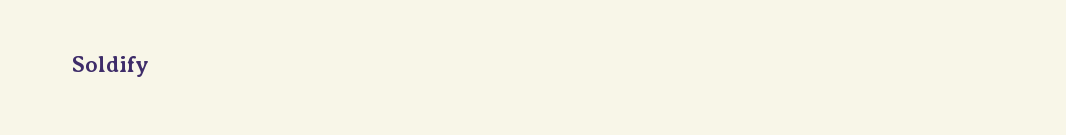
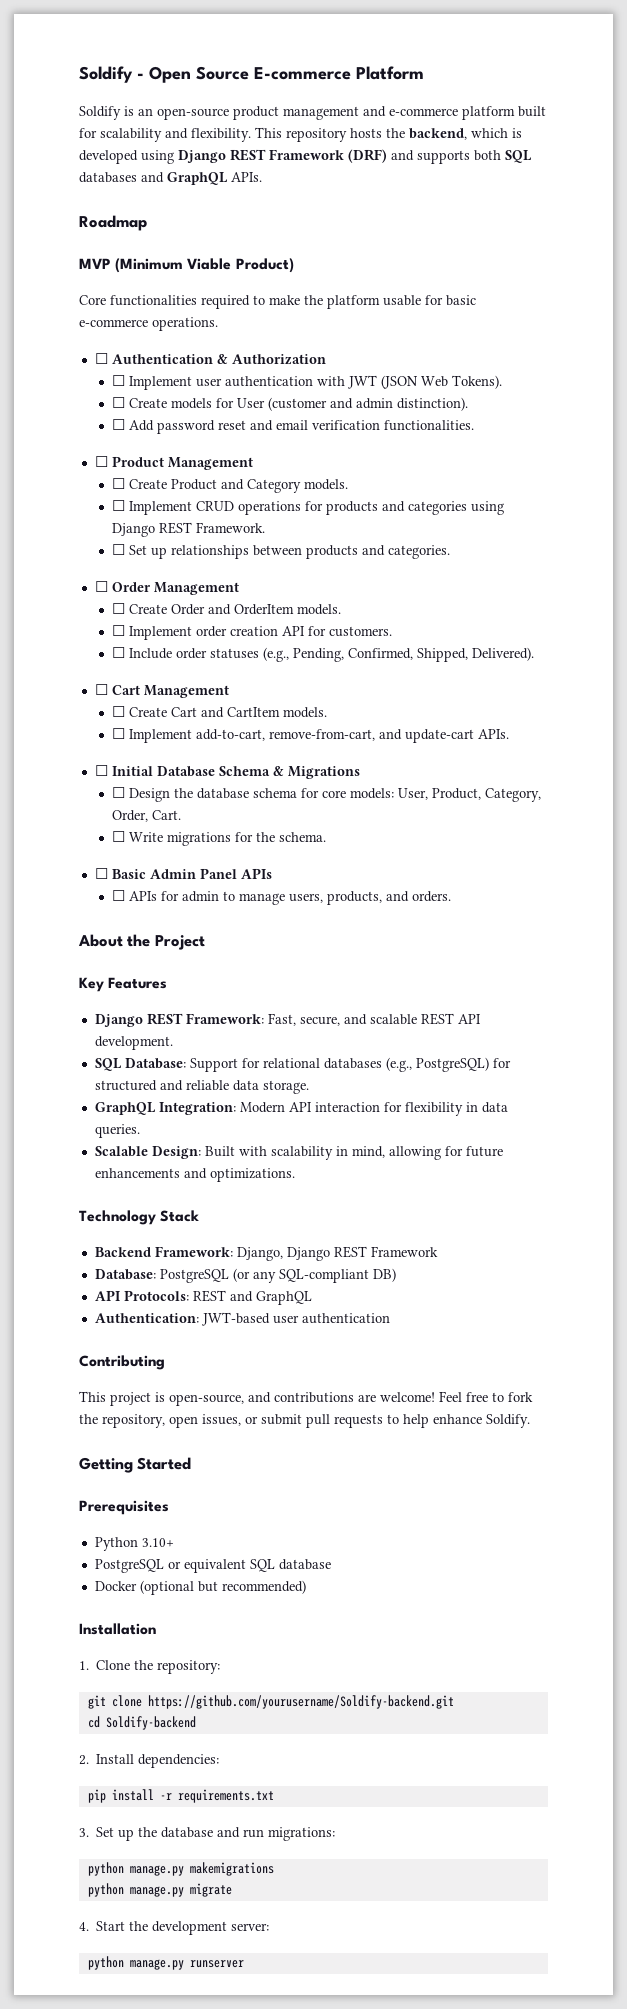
[72,56,149,77] Soldify -> [79,66,424,83] [79,106,546,120] [79,127,522,142] [79,149,532,164] [79,172,262,185] [79,215,147,231] [79,258,294,273] [79,295,476,309] [79,317,218,331] [94,353,326,365] [112,375,503,390] [112,397,469,411] [112,419,475,434] [94,456,253,470] [112,478,349,493] [112,500,505,515] [112,522,266,537] [112,544,451,559] [94,581,239,595] [112,603,342,615] [112,625,393,640] [112,647,535,662] [94,684,229,698] [112,706,328,718] [112,728,510,743] [94,765,360,779] [112,787,542,802] [112,810,182,822] [112,831,327,846] [94,868,272,879] [112,890,452,905] [78,934,205,950] [79,977,168,992] [94,1013,481,1027] [94,1036,173,1050] [94,1057,511,1072] [94,1080,309,1094] [94,1102,508,1116] [94,1124,140,1138] [94,1146,503,1160] [94,1168,295,1182] [79,1210,200,1225] [94,1246,438,1261] [94,1268,396,1283] [94,1290,312,1305] [94,1312,390,1326] [79,1355,165,1370] [79,1391,533,1406] [79,1414,530,1428] [79,1457,192,1473] [79,1500,169,1515] [94,1537,174,1551] [94,1559,331,1573] [94,1580,306,1595] [79,1623,156,1635] [79,1660,221,1674] [87,1695,454,1709] [87,1716,196,1730] [79,1754,220,1768] [87,1789,274,1803] [79,1827,336,1841] [87,1862,274,1876] [87,1883,232,1897] [79,1921,270,1935] [87,1956,244,1970] Soldify - Open Source E-commerce Platform // Soldify is an open-source product management and e-commerce platform built for scalability and flexibility. This repository hosts the backend, which is developed using Django REST Framework (DRF) and supports both SQL databases and GraphQL APIs. // Roadmap // MVP (Minimum Viable Product) // Core functionalities required to make the platform usable for basic e-commerce operations. // ☐ Authentication & Authorization // ☐ Implement user authentication with JWT (JSON Web Tokens). // ☐ Create models for User (customer and admin distinction). // ☐ Add password reset and email verification functionalities. // ☐ Product Management // ☐ Create Product and Category models. // ☐ Implement CRUD operations for products and categories using Django REST Framework. // ☐ Set up relationships between products and categories. // ☐ Order Management // ☐ Create Order and OrderItem models. // ☐ Implement order creation API for customers. // ☐ Include order statuses (e.g., Pending, Confirmed, Shipped, Delivered). // ☐ Cart Management // ☐ Create Cart and CartItem models. // ☐ Implement add-to-cart, remove-from-cart, and update-cart APIs. // ☐ Initial Database Schema & Migrations // ☐ Design the database schema for core models: User, Product, Category, Order, Cart. // ☐ Write migrations for the schema. // ☐ Basic Admin Panel APIs // ☐ APIs for admin to manage users, products, and orders. // About the Project // Key Features // Django REST Framework: Fast, secure, and scalable REST API development. // SQL Database: Support for relational databases (e.g., PostgreSQL) for structured and reliable data storage. // GraphQL Integration: Modern API interaction for flexibility in data queries. // Scalable Design: Built with scalability in mind, allowing for future enhancements and optimizations. // Technology Stack // Backend Framework: Django, Django REST Framework // Database: PostgreSQL (or any SQL-compliant DB) // API Protocols: REST and GraphQL // Authentication: JWT-based user authentication // Contributing // This project is open-source, and contributions are welcome! Feel free to fork the repository, open issues, or submit pull requests to help enhance Soldify. // Getting Started // Prerequisites // Python 3.10+ // PostgreSQL or equivalent SQL database // Docker (optional but recommended) // Installation // 1. Clone the repository: // git clone https://github.com/yourusername/Soldify-backend.git // cd Soldify-backend // 2. Install dependencies: // pip install -r requirements.txt // 3. Set up the database and run migrations: // python manage.py makemigrations // python manage.py migrate // 4. Start the development server: // python manage.py runserver

